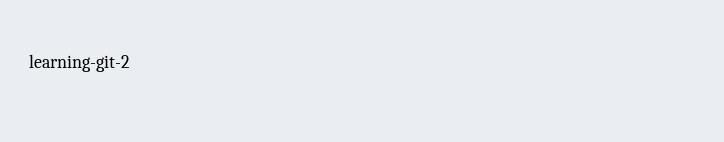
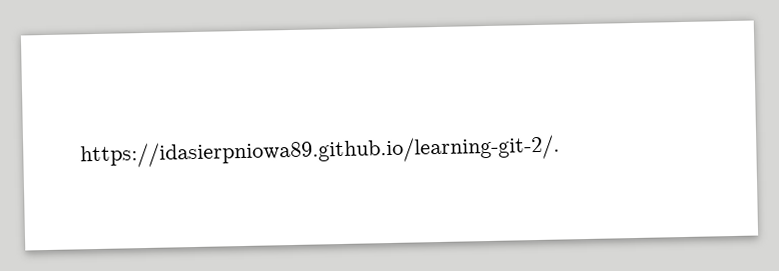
[29,54,130,72] learning-git-2 -> [80,134,560,169] https://idasierpniowa89.github.io/learning-git-2/.

